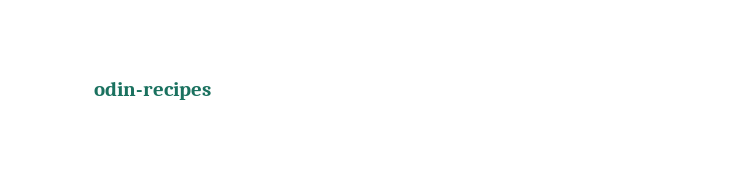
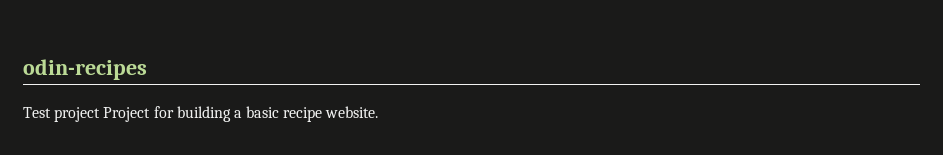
(211, 90) none -> [23,106,379,122] // Test project Project for building a basic recipe website.

